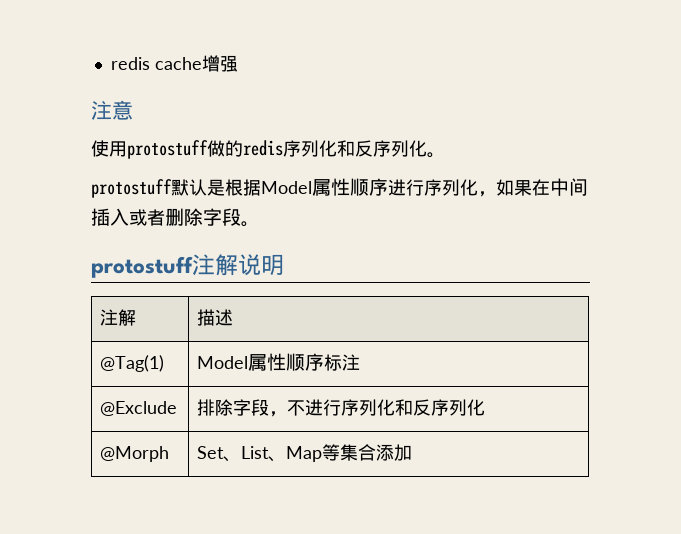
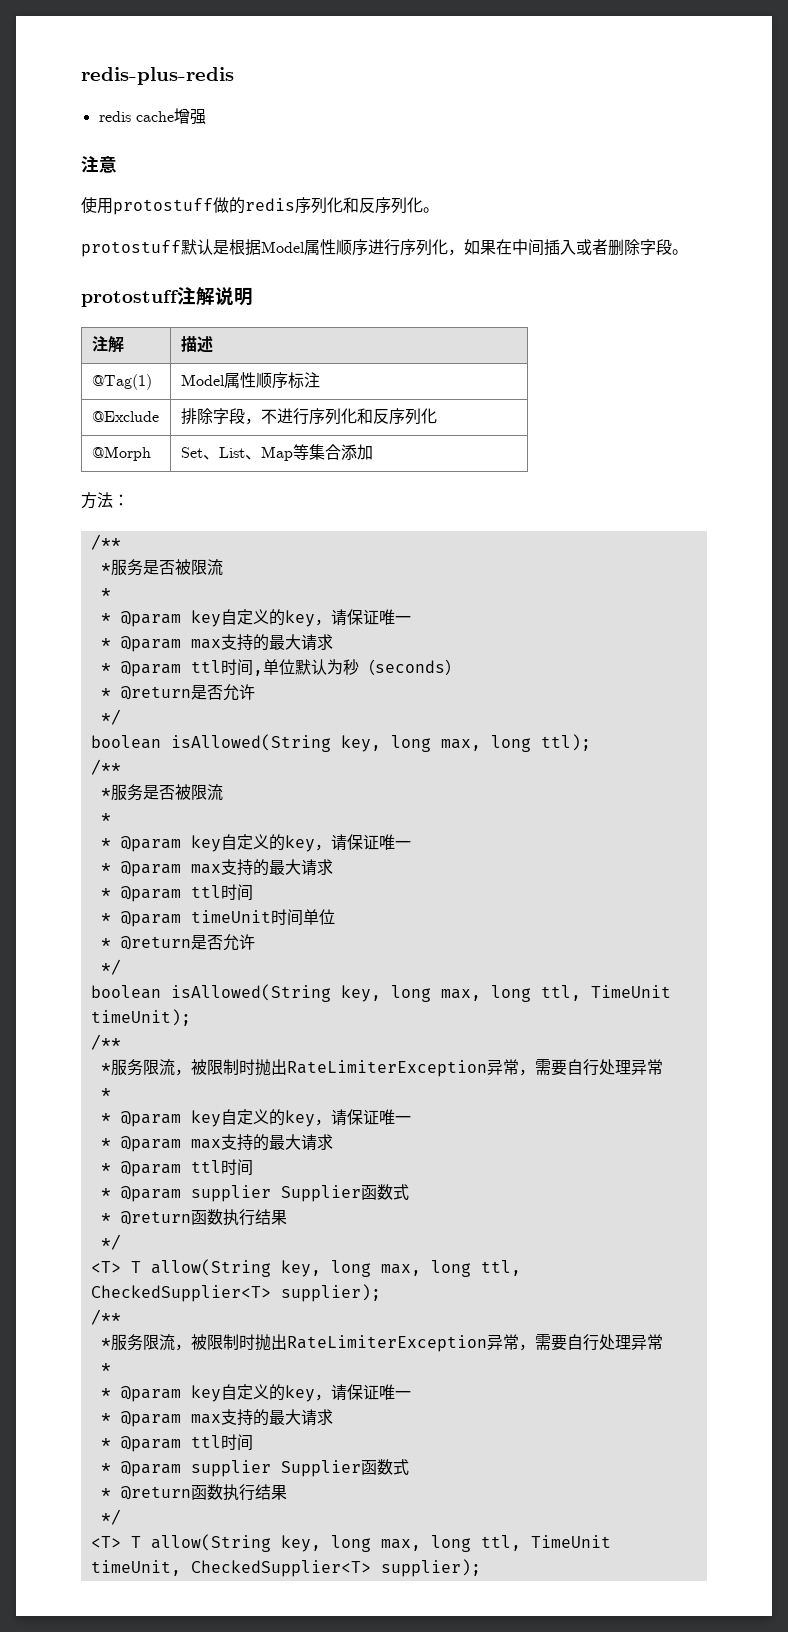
(110, 63) none -> [81,67,234,85] redis-plus-redis //
(412, 452) none -> [81,492,129,509] [90,534,121,550] [100,559,223,576] [100,588,111,598] [100,609,411,627] [100,634,333,652] [100,659,461,677] [100,684,255,701] [100,709,121,725] [90,734,591,752] [90,759,121,775] [100,784,223,801] [100,813,111,823] [100,834,411,852] [100,859,333,877] [100,884,253,902] [100,909,335,927] [100,934,255,951] [100,959,121,975] [90,984,671,1002] [90,1009,191,1026] [90,1034,121,1050] [100,1059,663,1077] [100,1088,111,1098] [100,1109,411,1127] [100,1134,333,1152] [100,1159,253,1177] [100,1184,409,1202] [100,1209,287,1226] [100,1234,121,1250] [90,1259,521,1277] [90,1284,381,1302] [90,1309,121,1325] [100,1334,663,1352] [100,1363,111,1373] [100,1384,411,1402] [100,1409,333,1427] [100,1434,253,1452] [100,1459,409,1477] [100,1484,287,1501] [100,1509,121,1525] [90,1534,611,1552] [90,1559,481,1577] // 方法： // /** // *服务是否被限流 // * // * @param key自定义的key，请保证唯一 // * @param max支持的最大请求 // * @param ttl时间,单位默认为秒（seconds） // * @return是否允许 // */ // boolean isAllowed(String key, long max, long ttl); // /** // *服务是否被限流 // * // * @param key自定义的key，请保证唯一 // * @param max支持的最大请求 // * @param ttl时间 // * @param timeUnit时间单位 // * @return是否允许 // */ // boolean isAllowed(String key, long max, long ttl, TimeUnit timeUnit); // /** // *服务限流，被限制时抛出RateLimiterException异常，需要自行处理异常 // * // * @param key自定义的key，请保证唯一 // * @param max支持的最大请求 // * @param ttl时间 // * @param supplier Supplier函数式 // * @return函数执行结果 // */ // <T> T allow(String key, long max, long ttl, CheckedSupplier<T> supplier); // /** // *服务限流，被限制时抛出RateLimiterException异常，需要自行处理异常 // * // * @param key自定义的key，请保证唯一 // * @param max支持的最大请求 // * @param ttl时间 // * @param supplier Supplier函数式 // * @return函数执行结果 // */ // <T> T allow(String key, long max, long ttl, TimeUnit timeUnit, CheckedSupplier<T> supplier);

